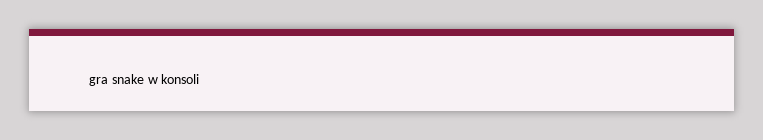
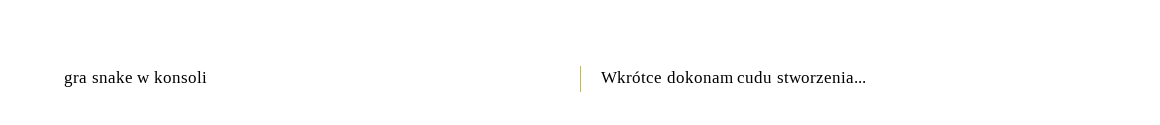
(200, 79) none -> [601,71,866,83] // Wkrótce dokonam cudu stworzenia...

